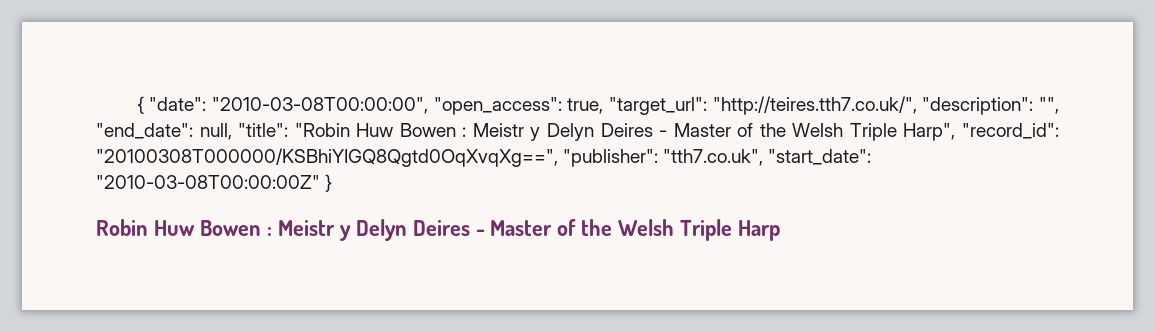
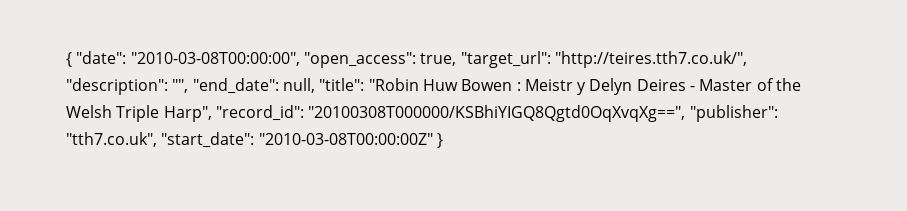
[96,219,781,241] // Robin Huw Bowen : Meistr y Delyn Deires - Master of the Welsh Triple Harp -> (443, 140) none

